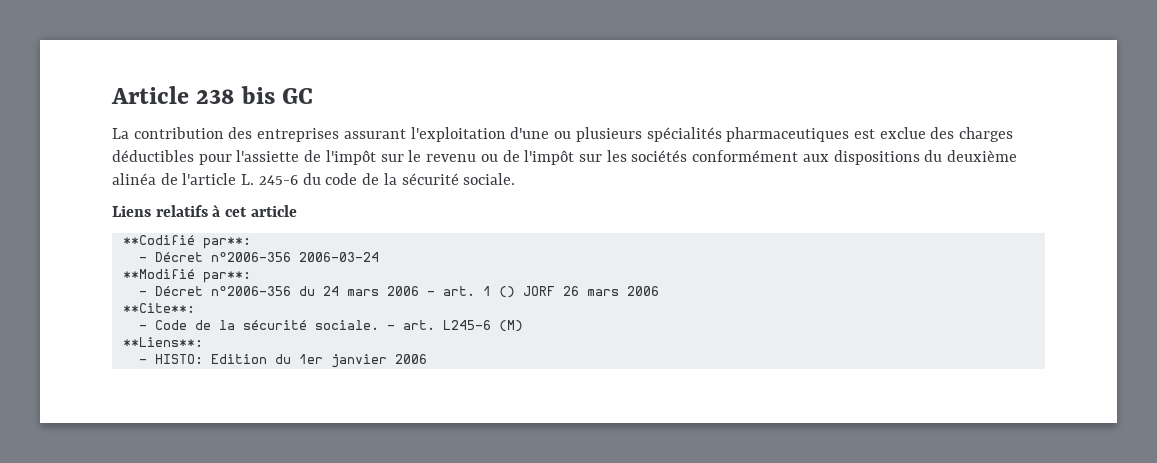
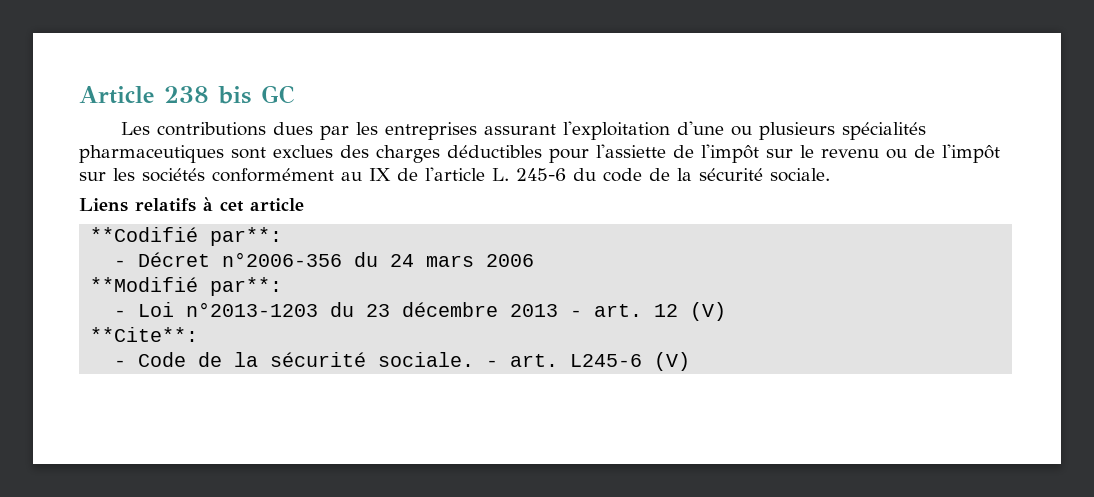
[112,127,253,139] La contribution des -> [120,122,378,140] Les contributions dues par les
[853,127,926,139] est exclue -> [231,145,333,159] sont exclues
[802,150,1018,165] [112,173,156,185] aux dispositions du deuxième alinéa -> [341,168,391,181] au IX
[298,252,379,262] 2006-03-24 -> [354,252,535,267] du 24 mars 2006
[154,286,659,298] Décret n°2006-356 du 24 mars 2006 - art. 1 () JORF 26 mars 2006 -> [138,302,727,321] Loi n°2013-1203 du 23 décembre 2013 - art. 12 (V)
[498,320,523,332] [122,337,203,347] [138,354,427,368] (M) // **Liens**: // - HISTO: Edition du 1er janvier 2006 -> [654,352,691,371] (V)

